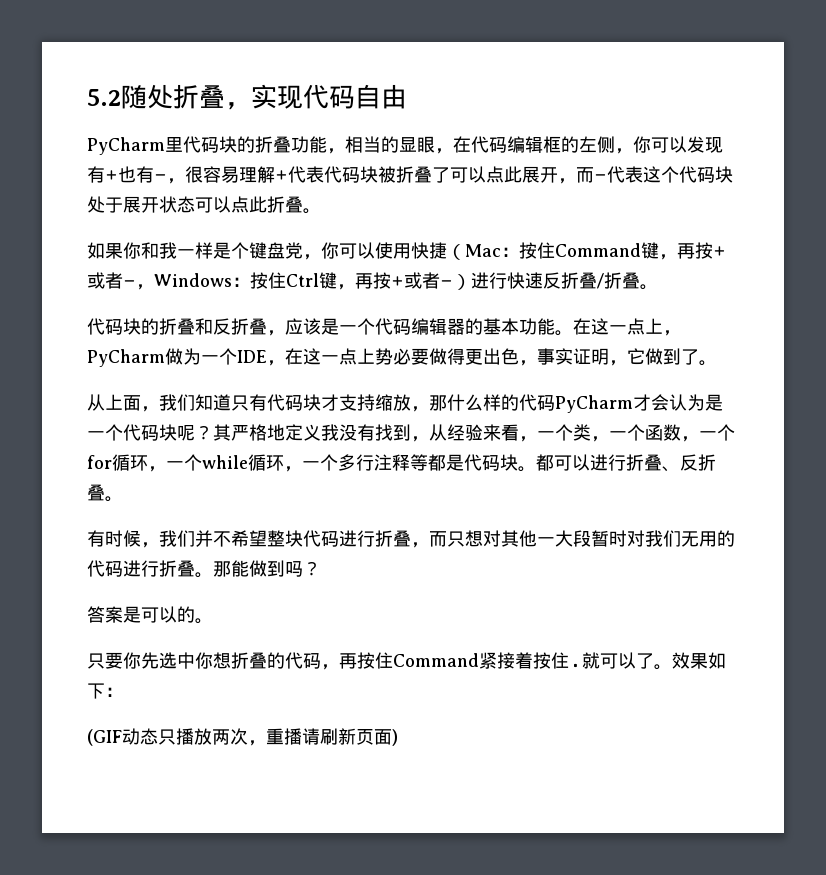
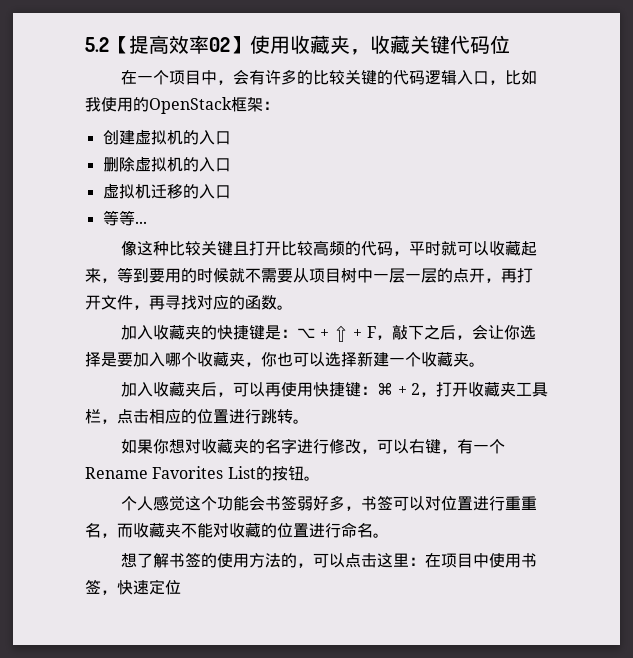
[121,84,407,110] [87,136,723,155] [87,166,733,184] [87,196,321,214] [87,242,726,260] [87,272,658,290] [87,318,681,336] [87,348,717,367] [87,394,723,413] [87,424,735,442] [87,454,716,472] [87,484,123,502] [87,530,735,548] [87,560,321,578] [87,606,213,624] [87,652,726,670] [87,683,123,699] [87,728,398,746] 随处折叠，实现代码自由 // PyCharm里代码块的折叠功能，相当的显眼，在代码编辑框的左侧，你可以发现有+也有-，很容易理解+代表代码块被折叠了可以点此展开，而-代表这个代码块处于展开状态可以点此折叠。 // 如果你和我一样是个键盘党，你可以使用快捷（Mac：按住Command键，再按+或者-，Windows：按住Ctrl键，再按+或者-）进行快速反折叠/折叠。 // 代码块的折叠和反折叠，应该是一个代码编辑器的基本功能。在这一点上，PyCharm做为一个IDE，在这一点上势必要做得更出色，事实证明，它做到了。 // 从上面，我们知道只有代码块才支持缩放，那什么样的代码PyCharm才会认为是一个代码块呢？其严格地定义我没有找到，从经验来看，一个类，一个函数，一个for循环，一个while循环，一个多行注释等都是代码块。都可以进行折叠、反折叠。 // 有时候，我们并不希望整块代码进行折叠，而只想对其他一大段暂时对我们无用的代码进行折叠。那能做到吗？ // 答案是可以的。 // 只要你先选中你想折叠的代码，再按住Command紧接着按住.就可以了。效果如下： // (GIF动态只播放两次，重播请刷新页面) -> [109,35,510,55] [121,69,538,85] [85,97,279,114] [102,129,231,145] [102,156,231,172] [102,183,231,199] [102,210,147,226] [121,240,538,256] [85,267,533,283] [85,295,293,310] [121,324,536,342] [85,351,485,367] [121,382,548,397] [85,409,309,424] [121,438,506,454] [85,466,320,481] [121,495,538,511] [85,522,389,538] [121,552,538,568] [85,579,181,595] 【提高效率02】使用收藏夹，收藏关键代码位 // 在一个项目中，会有许多的比较关键的代码逻辑入口，比如我使用的OpenStack框架： // 创建虚拟机的入口 // 删除虚拟机的入口 // 虚拟机迁移的入口 // 等等... // 像这种比较关键且打开比较高频的代码，平时就可以收藏起来，等到要用的时候就不需要从项目树中一层一层的点开，再打开文件，再寻找对应的函数。 // 加入收藏夹的快捷键是：⌥ + ⇧ + F，敲下之后，会让你选择是要加入哪个收藏夹，你也可以选择新建一个收藏夹。 // 加入收藏夹后，可以再使用快捷键：⌘ + 2，打开收藏夹工具栏，点击相应的位置进行跳转。 // 如果你想对收藏夹的名字进行修改，可以右键，有一个Rename Favorites List的按钮。 // 个人感觉这个功能会书签弱好多，书签可以对位置进行重重名，而收藏夹不能对收藏的位置进行命名。 // 想了解书签的使用方法的，可以点击这里：在项目中使用书签，快速定位

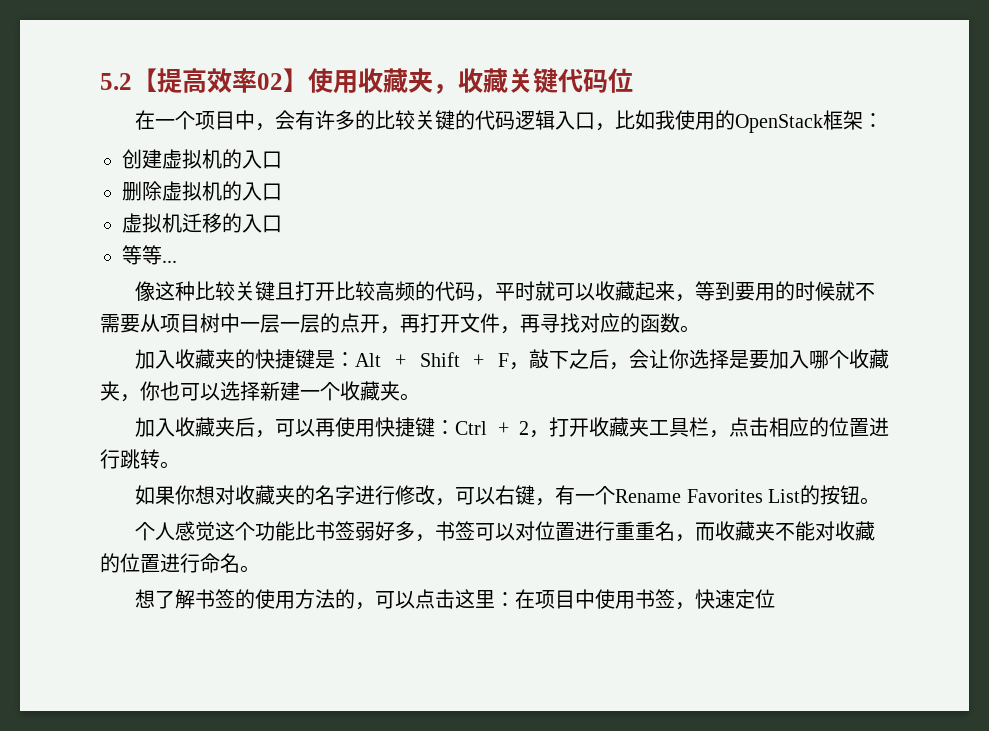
[297,325,349,342] ⌥ + ⇧ -> [355,352,460,367] Alt + Shift
[377,382,394,395] ⌘ -> [455,421,488,435] Ctrl
[249,495,266,511] 会 -> [295,521,316,540] 比

